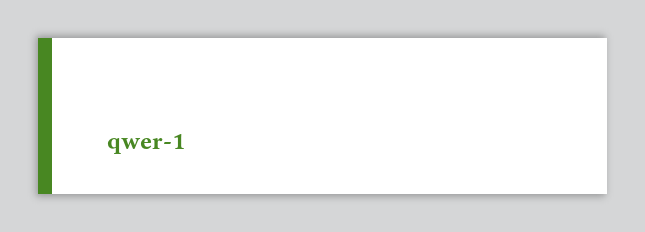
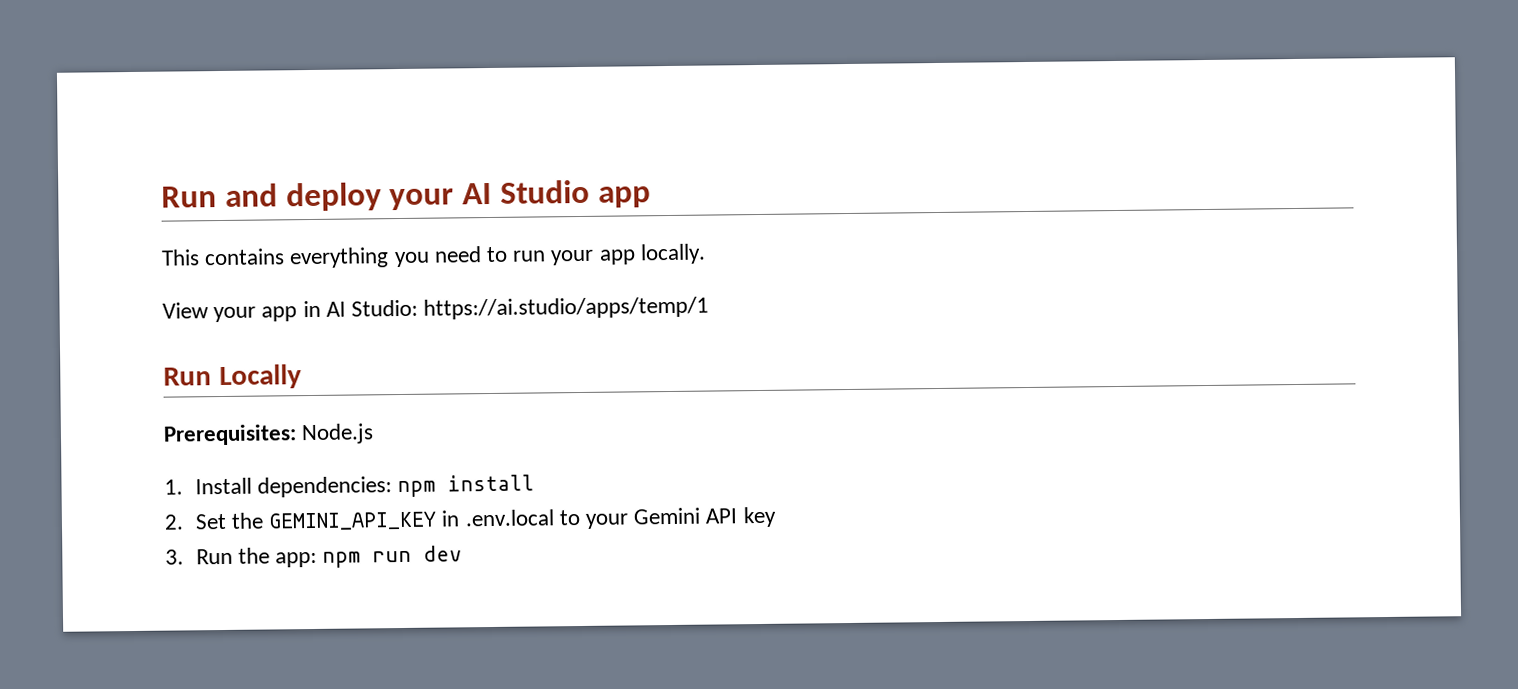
[107,134,185,154] qwer-1 -> [161,179,651,212] [161,243,706,269] [162,296,710,323] [163,364,302,390] [163,423,375,446] [164,474,535,498] [164,506,777,531] [165,545,463,568] Run and deploy your AI Studio app // This contains everything you need to run your app locally. // View your app in AI Studio: https://ai.studio/apps/temp/1 // Run Locally // Prerequisites: Node.js // 1. Install dependencies: npm install // 2. Set the GEMINI_API_KEY in .env.local to your Gemini API key // 3. Run the app: npm run dev

